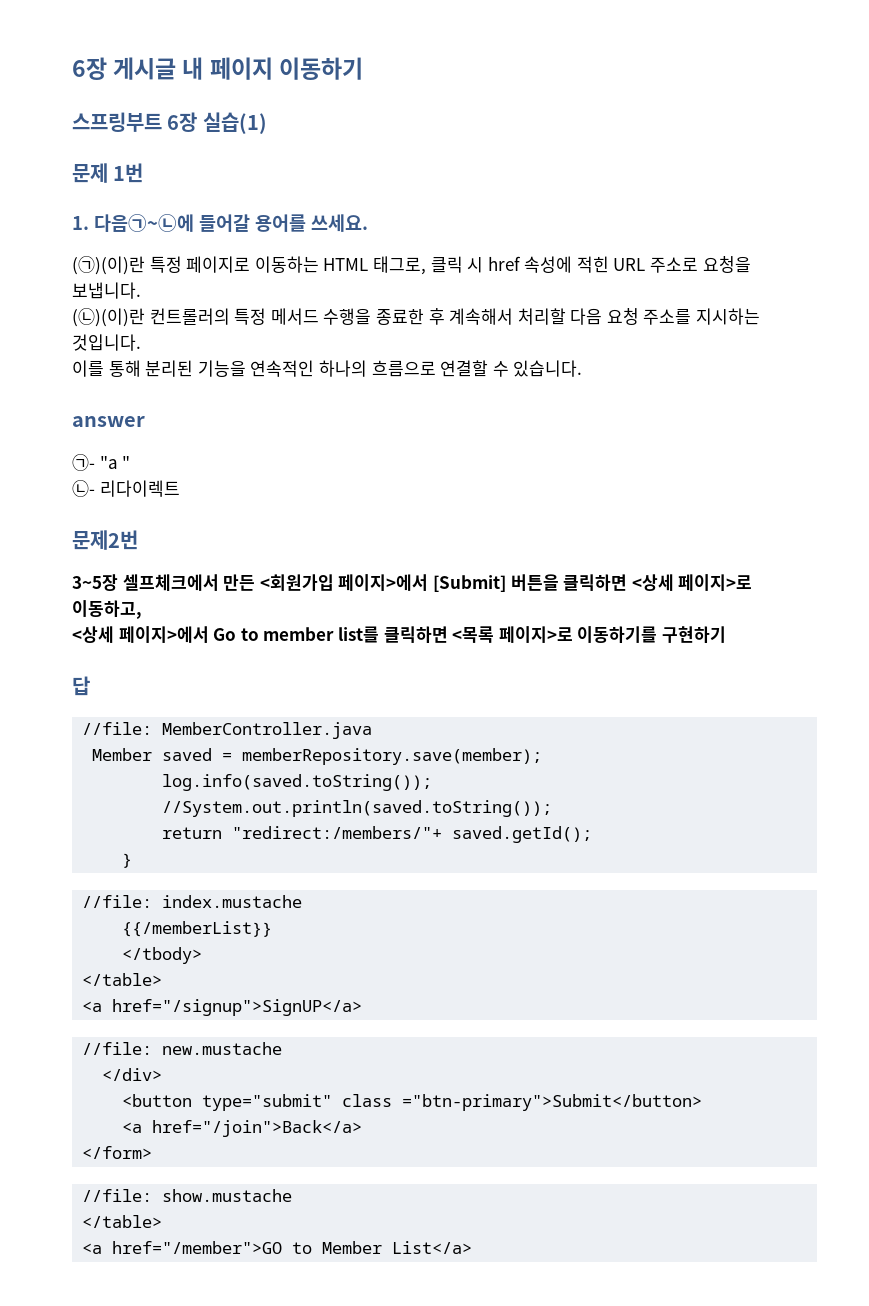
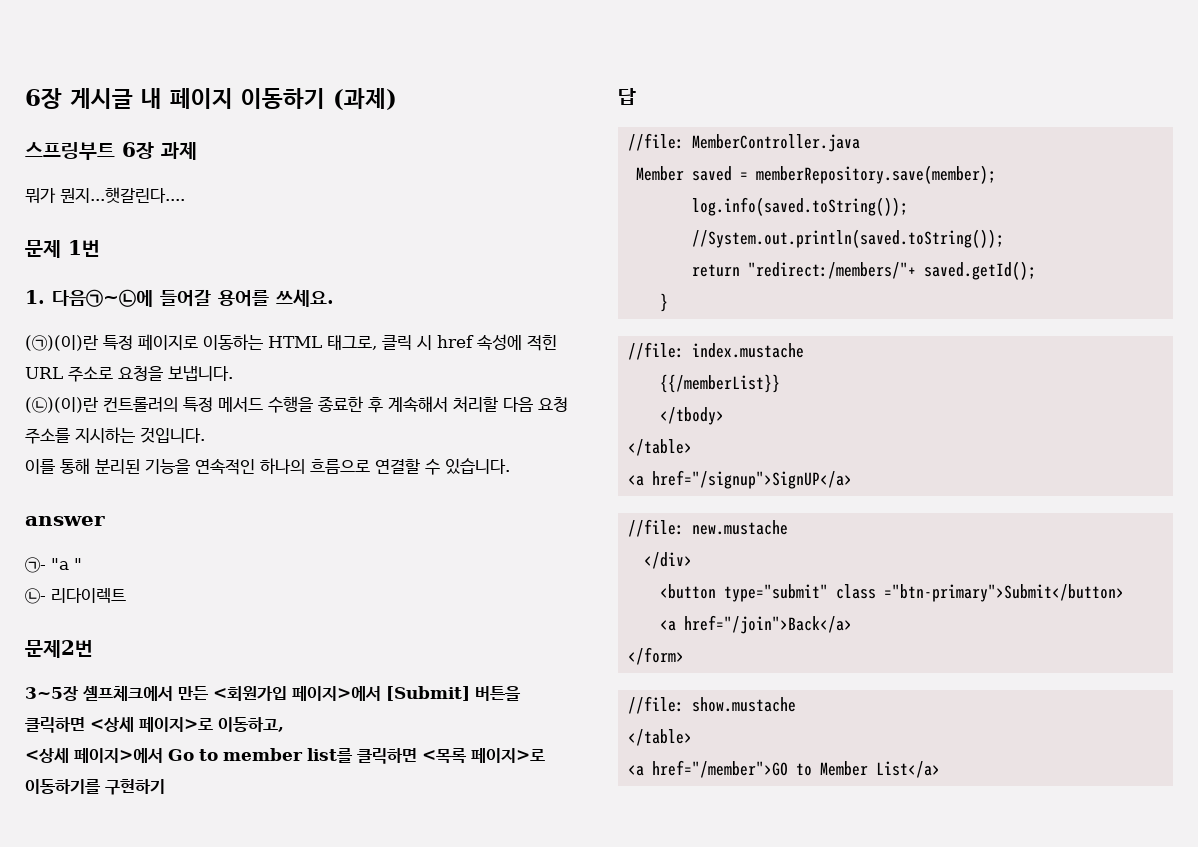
(363, 68) none -> [333,88,397,110] (과제)
[202,112,267,134] 실습(1) -> [161,142,197,160] [25,187,185,204] 과제 // 뭐가 뭔지...햇갈린다....

